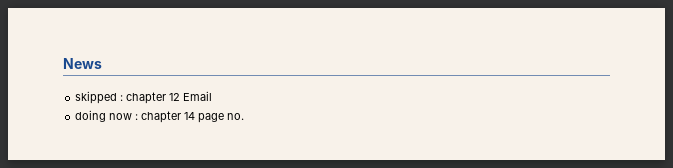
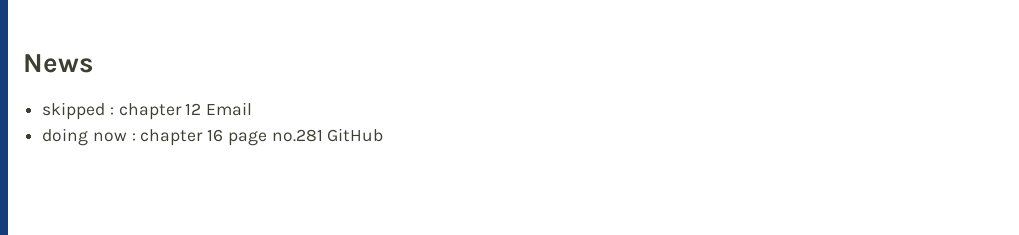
[184,112,245,123] 14 page no. -> [207,128,384,146] 16 page no.281 GitHub

